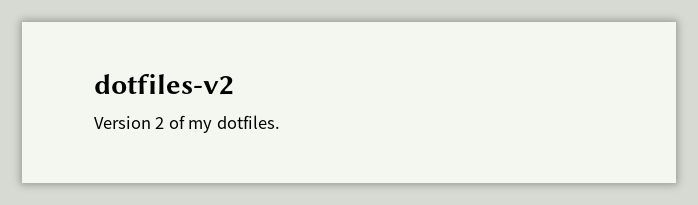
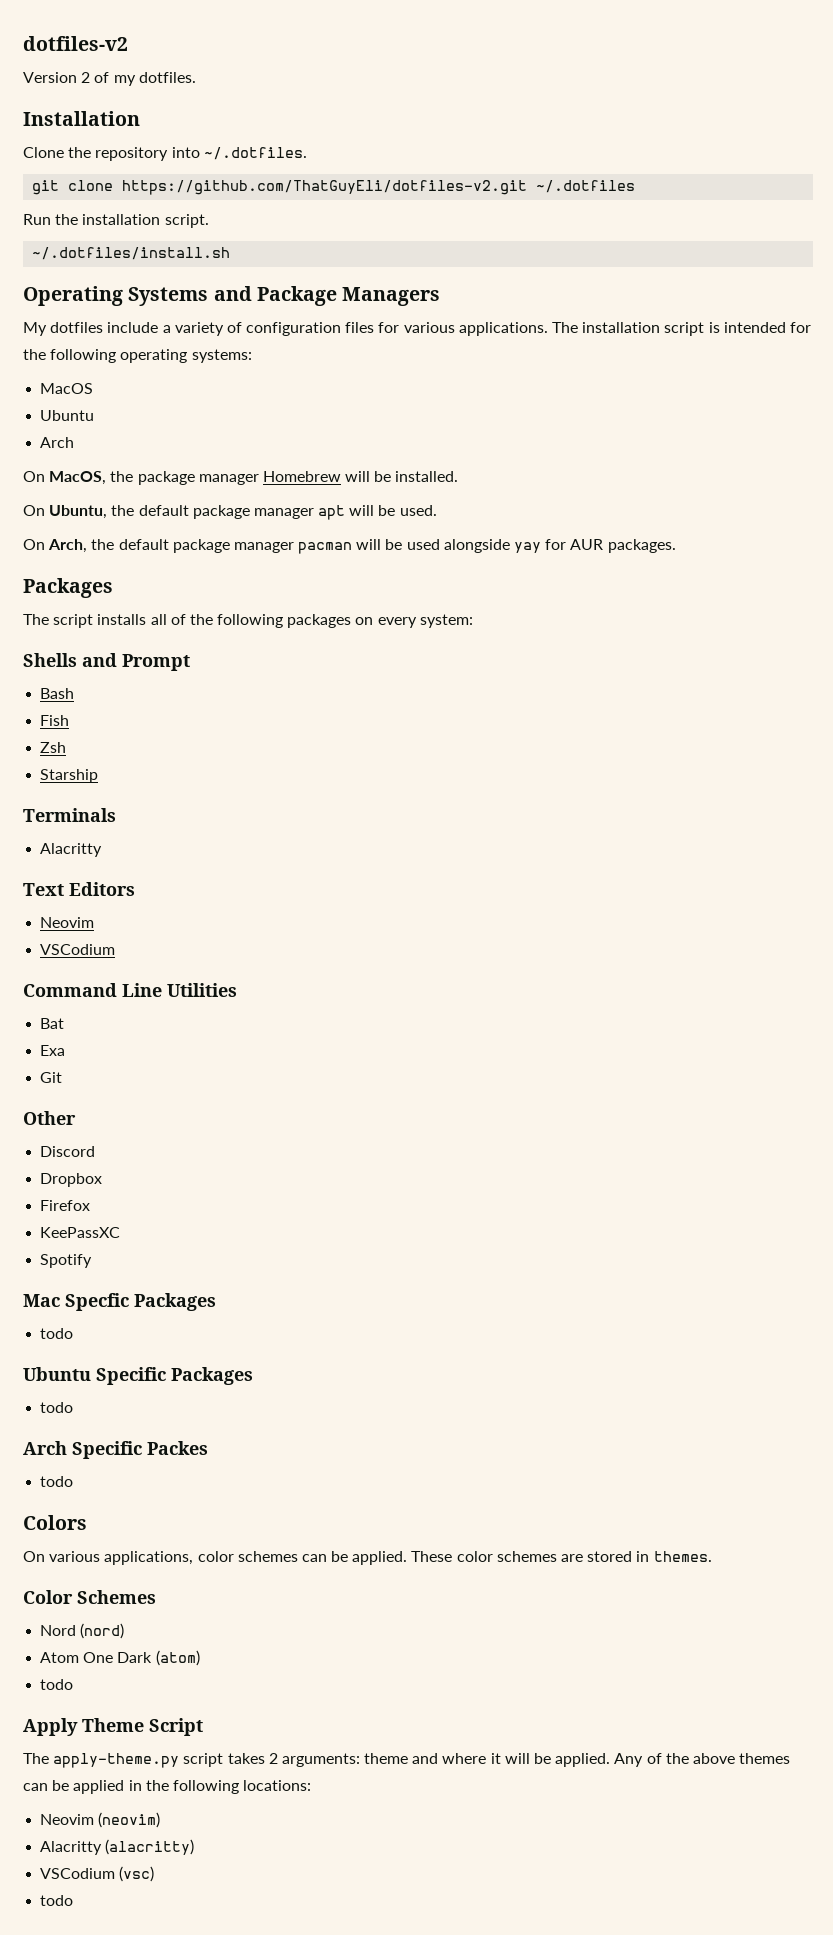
(280, 122) none -> [23,111,140,126] [23,147,307,161] [32,180,636,195] [23,214,209,228] [32,247,231,260] [23,286,441,306] [23,322,811,336] [23,349,252,363] [40,383,94,394] [40,410,95,421] [40,437,75,448] [23,471,459,485] [23,505,437,520] [23,539,676,554] [23,578,113,598] [23,614,473,628] [23,653,190,671] [40,688,75,699] [40,715,70,726] [40,742,67,753] [40,769,99,783] [23,808,116,822] [40,843,103,857] [23,882,135,896] [40,917,95,928] [40,944,116,955] [23,983,237,997] [40,1018,65,1029] [40,1045,66,1056] [40,1072,63,1083] [23,1111,76,1125] [40,1146,96,1157] [40,1173,103,1187] [40,1200,91,1211] [40,1227,121,1238] [40,1254,93,1268] [23,1293,216,1311] [40,1328,74,1339] [23,1367,253,1385] [40,1402,74,1413] [23,1441,208,1459] [40,1476,74,1487] [23,1515,87,1530] [23,1551,712,1565] [23,1590,156,1604] [40,1623,125,1639] [40,1650,200,1666] [40,1679,74,1690] [23,1718,203,1736] [23,1753,791,1768] [23,1780,312,1794] [40,1812,161,1828] [40,1839,195,1855] [40,1866,155,1882] [40,1895,74,1906] // Installation // Clone the repository into ~/.dotfiles. // git clone https://github.com/ThatGuyEli/dotfiles-v2.git ~/.dotfiles // Run the installation script. // ~/.dotfiles/install.sh // Operating Systems and Package Managers // My dotfiles include a variety of configuration files for various applications. The installation script is intended for the following operating systems: // MacOS // Ubuntu // Arch // On MacOS, the package manager Homebrew will be installed. // On Ubuntu, the default package manager apt will be used. // On Arch, the default package manager pacman will be used alongside yay for AUR packages. // Packages // The script installs all of the following packages on every system: // Shells and Prompt // Bash // Fish // Zsh // Starship // Terminals // Alacritty // Text Editors // Neovim // VSCodium // Command Line Utilities // Bat // Exa // Git // Other // Discord // Dropbox // Firefox // KeePassXC // Spotify // Mac Specfic Packages // todo // Ubuntu Specific Packages // todo // Arch Specific Packes // todo // Colors // On various applications, color schemes can be applied. These color schemes are stored in themes. // Color Schemes // Nord (nord) // Atom One Dark (atom) // todo // Apply Theme Script // The apply-theme.py script takes 2 arguments: theme and where it will be applied. Any of the above themes can be applied in the following locations: // Neovim (neovim) // Alacritty (alacritty) // VSCodium (vsc) // todo

